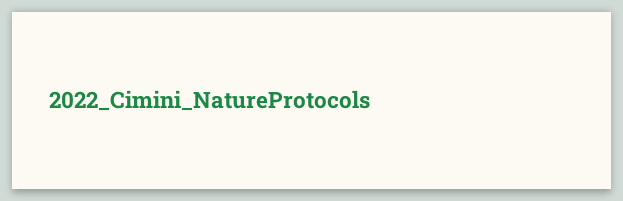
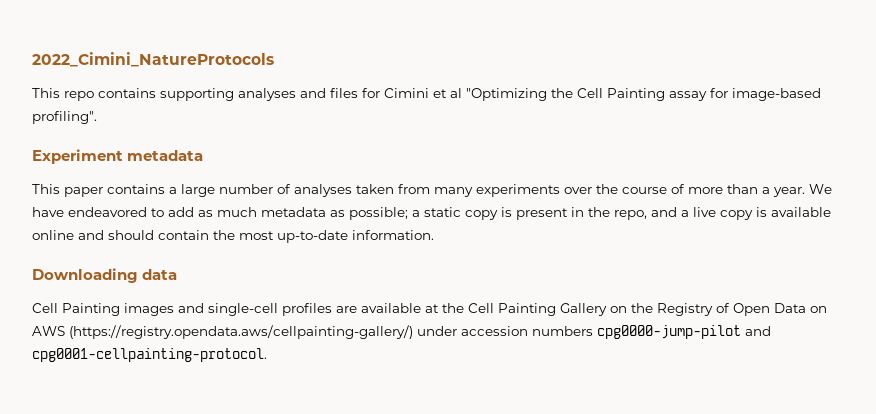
(370, 100) none -> [32,88,821,101] [32,111,97,124] [32,149,204,164] [32,184,832,197] [32,207,831,220] [32,230,434,243] [32,268,178,283] [32,303,827,316] [32,325,771,339] [32,348,267,362] // This repo contains supporting analyses and files for Cimini et al "Optimizing the Cell Painting assay for image-based profiling". // Experiment metadata // This paper contains a large number of analyses taken from many experiments over the course of more than a year. We have endeavored to add as much metadata as possible; a static copy is present in the repo, and a live copy is available online and should contain the most up-to-date information. // Downloading data // Cell Painting images and single-cell profiles are available at the Cell Painting Gallery on the Registry of Open Data on AWS (https://registry.opendata.aws/cellpainting-gallery/) under accession numbers cpg0000-jump-pilot and cpg0001-cellpainting-protocol.

